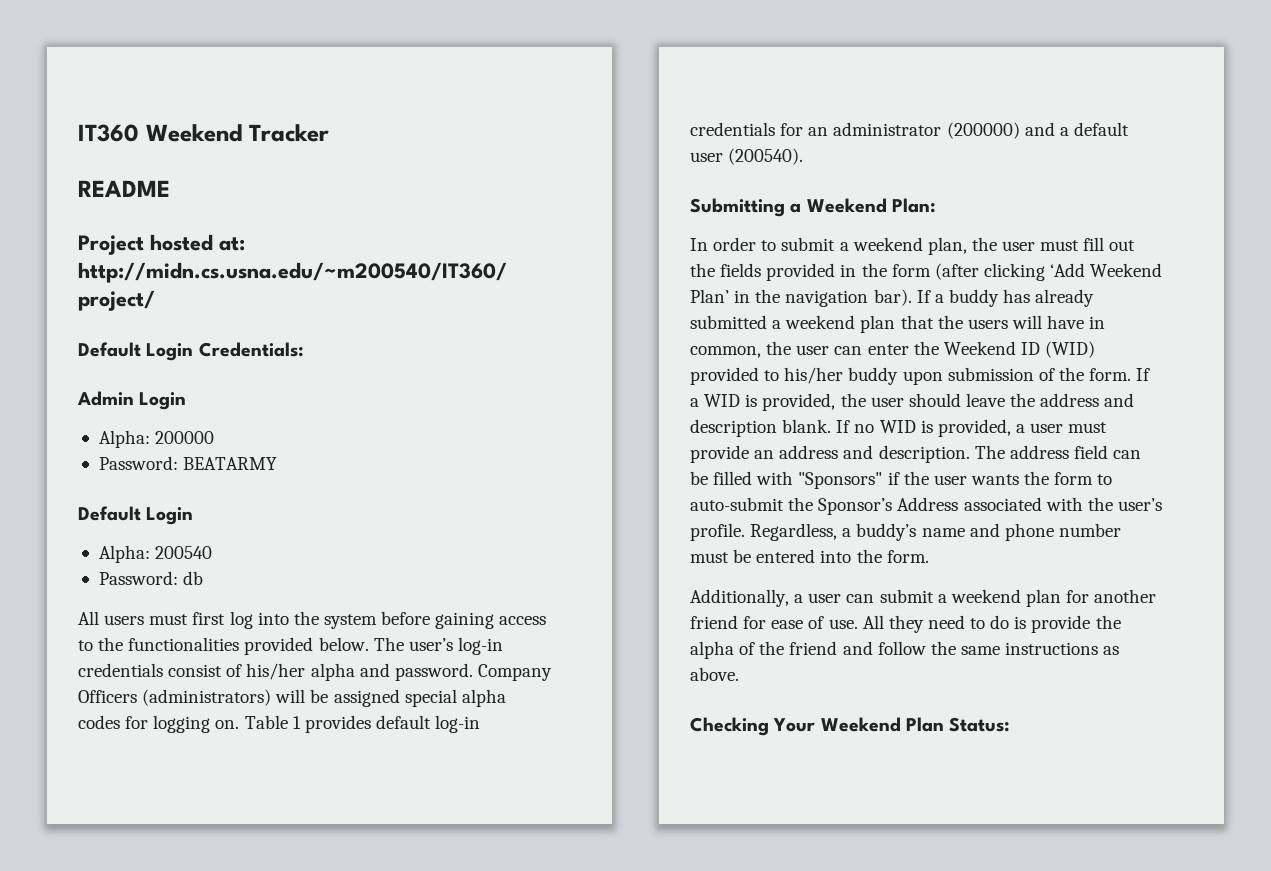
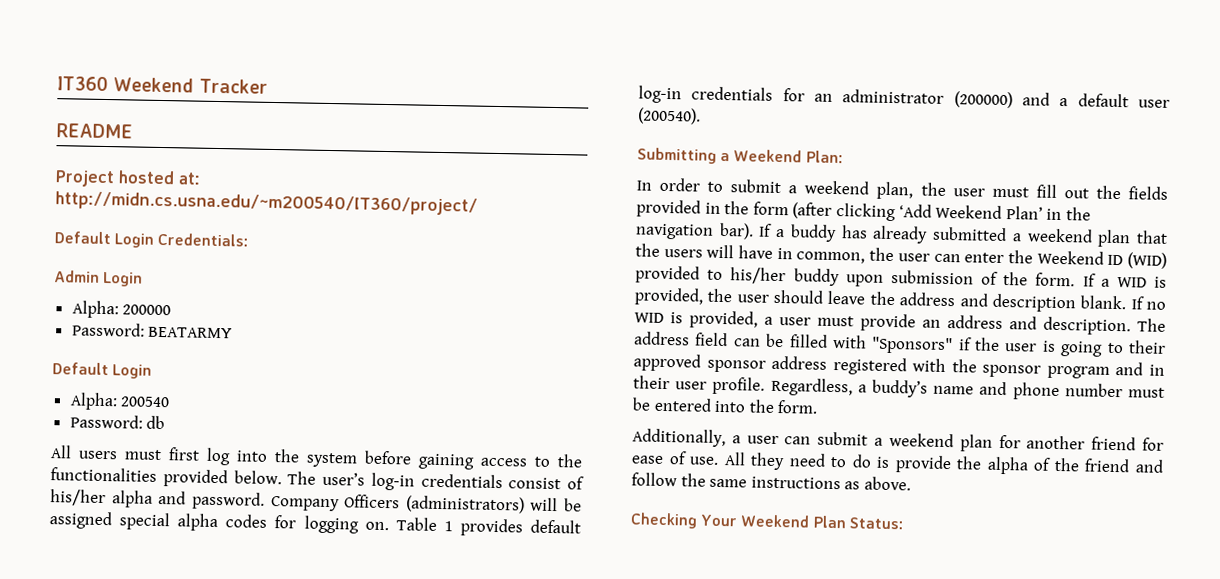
[970,471,1113,485] [690,497,1162,515] wants the form to auto-submit the Sponsor’s Address associated with the user’s -> [1041,340,1166,357] [633,353,1165,379] [633,375,708,390] is going to their approved sponsor address registered with the sponsor program and in their user

